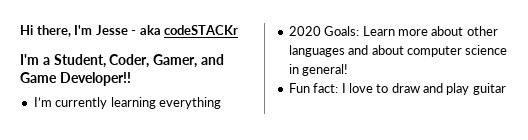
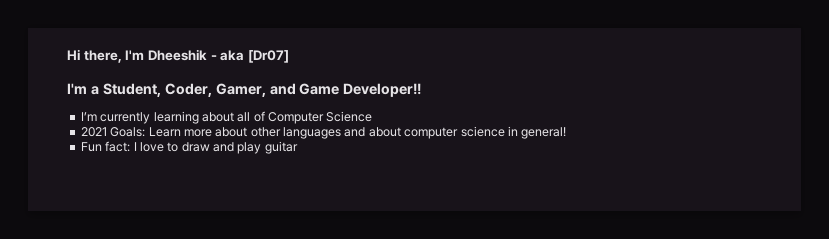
[95,25,128,35] Jesse -> [147,49,207,61] Dheeshik
[164,25,239,35] codeSTACKr -> [247,50,289,63] [Dr07]
[158,97,221,109] [288,26,321,36] everything // 2020 -> [201,111,373,124] [80,127,107,137] about all of Computer Science // 2021

